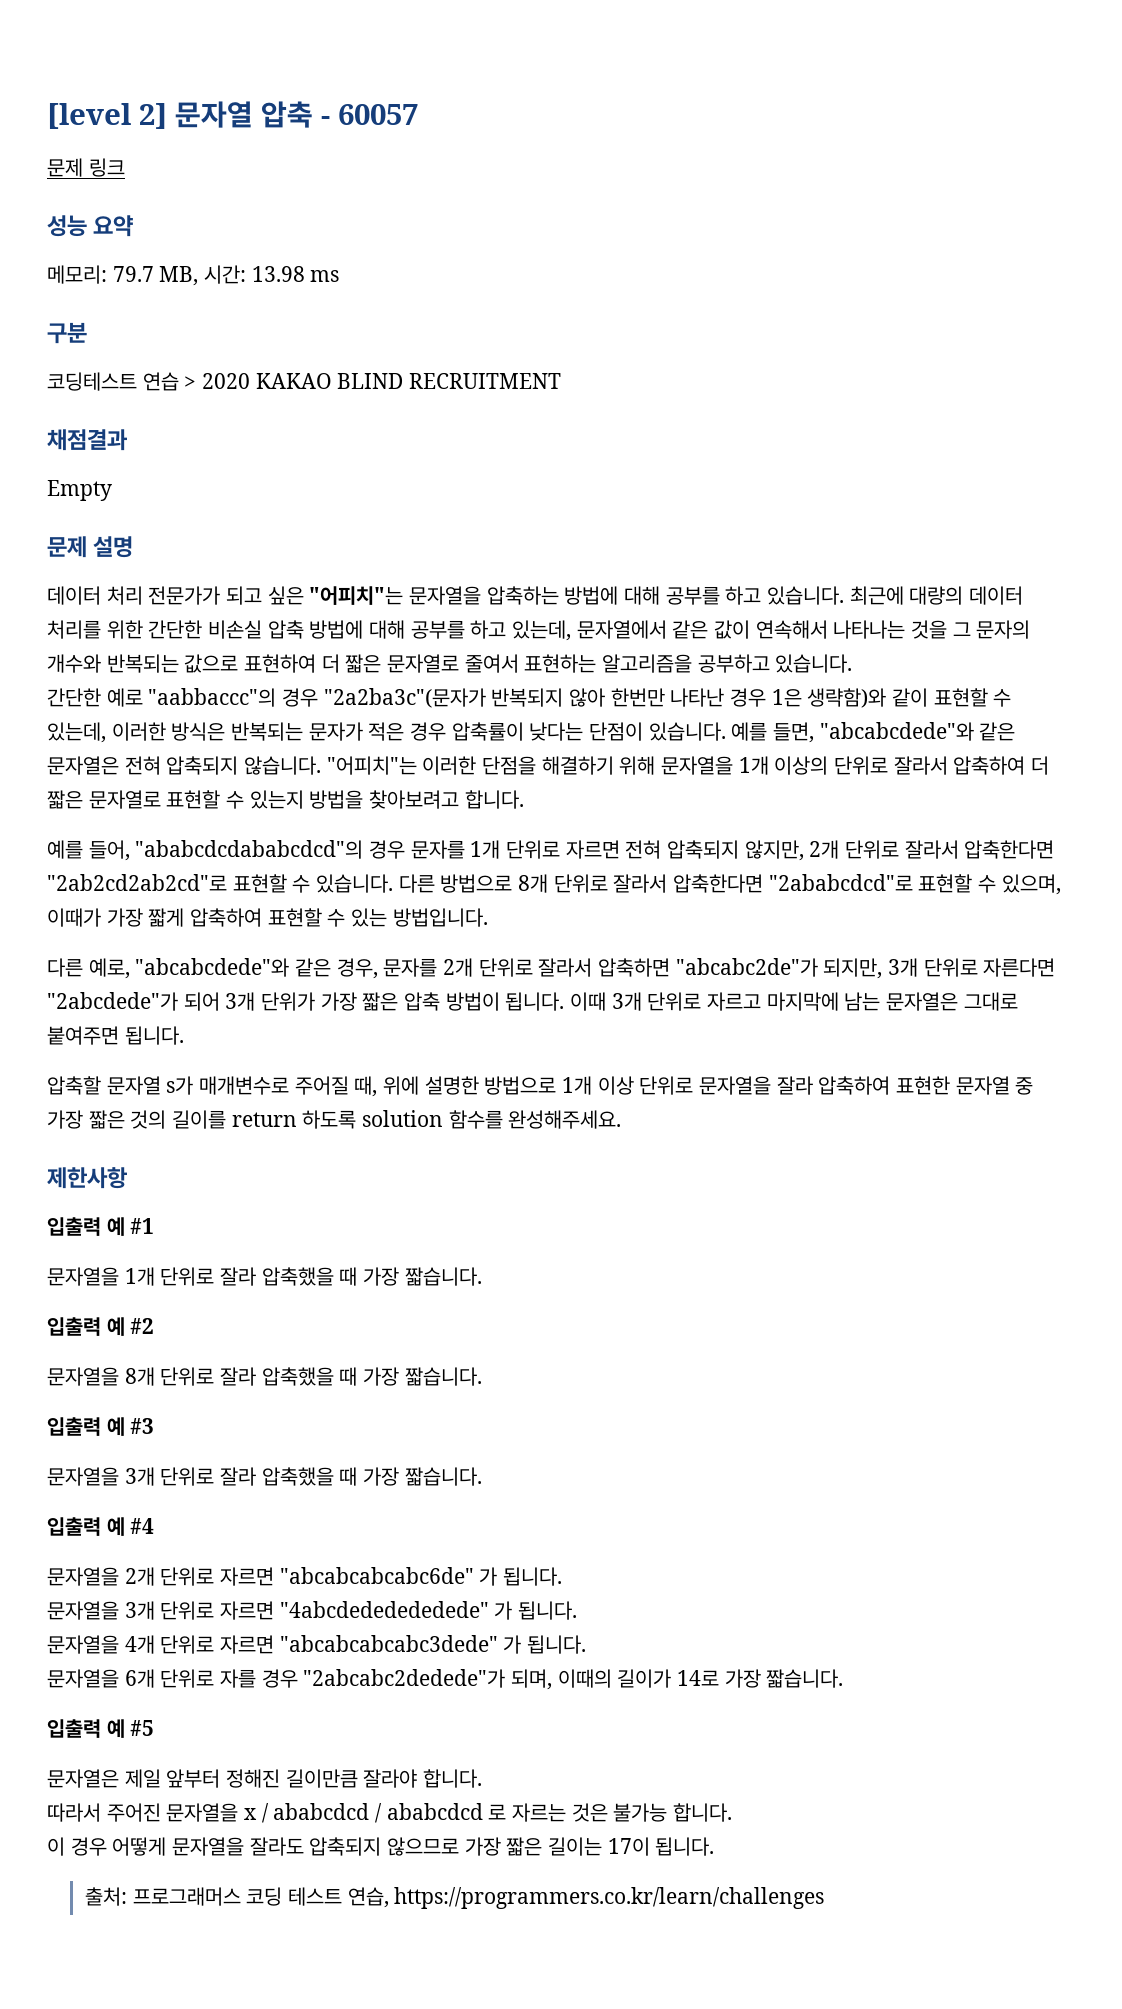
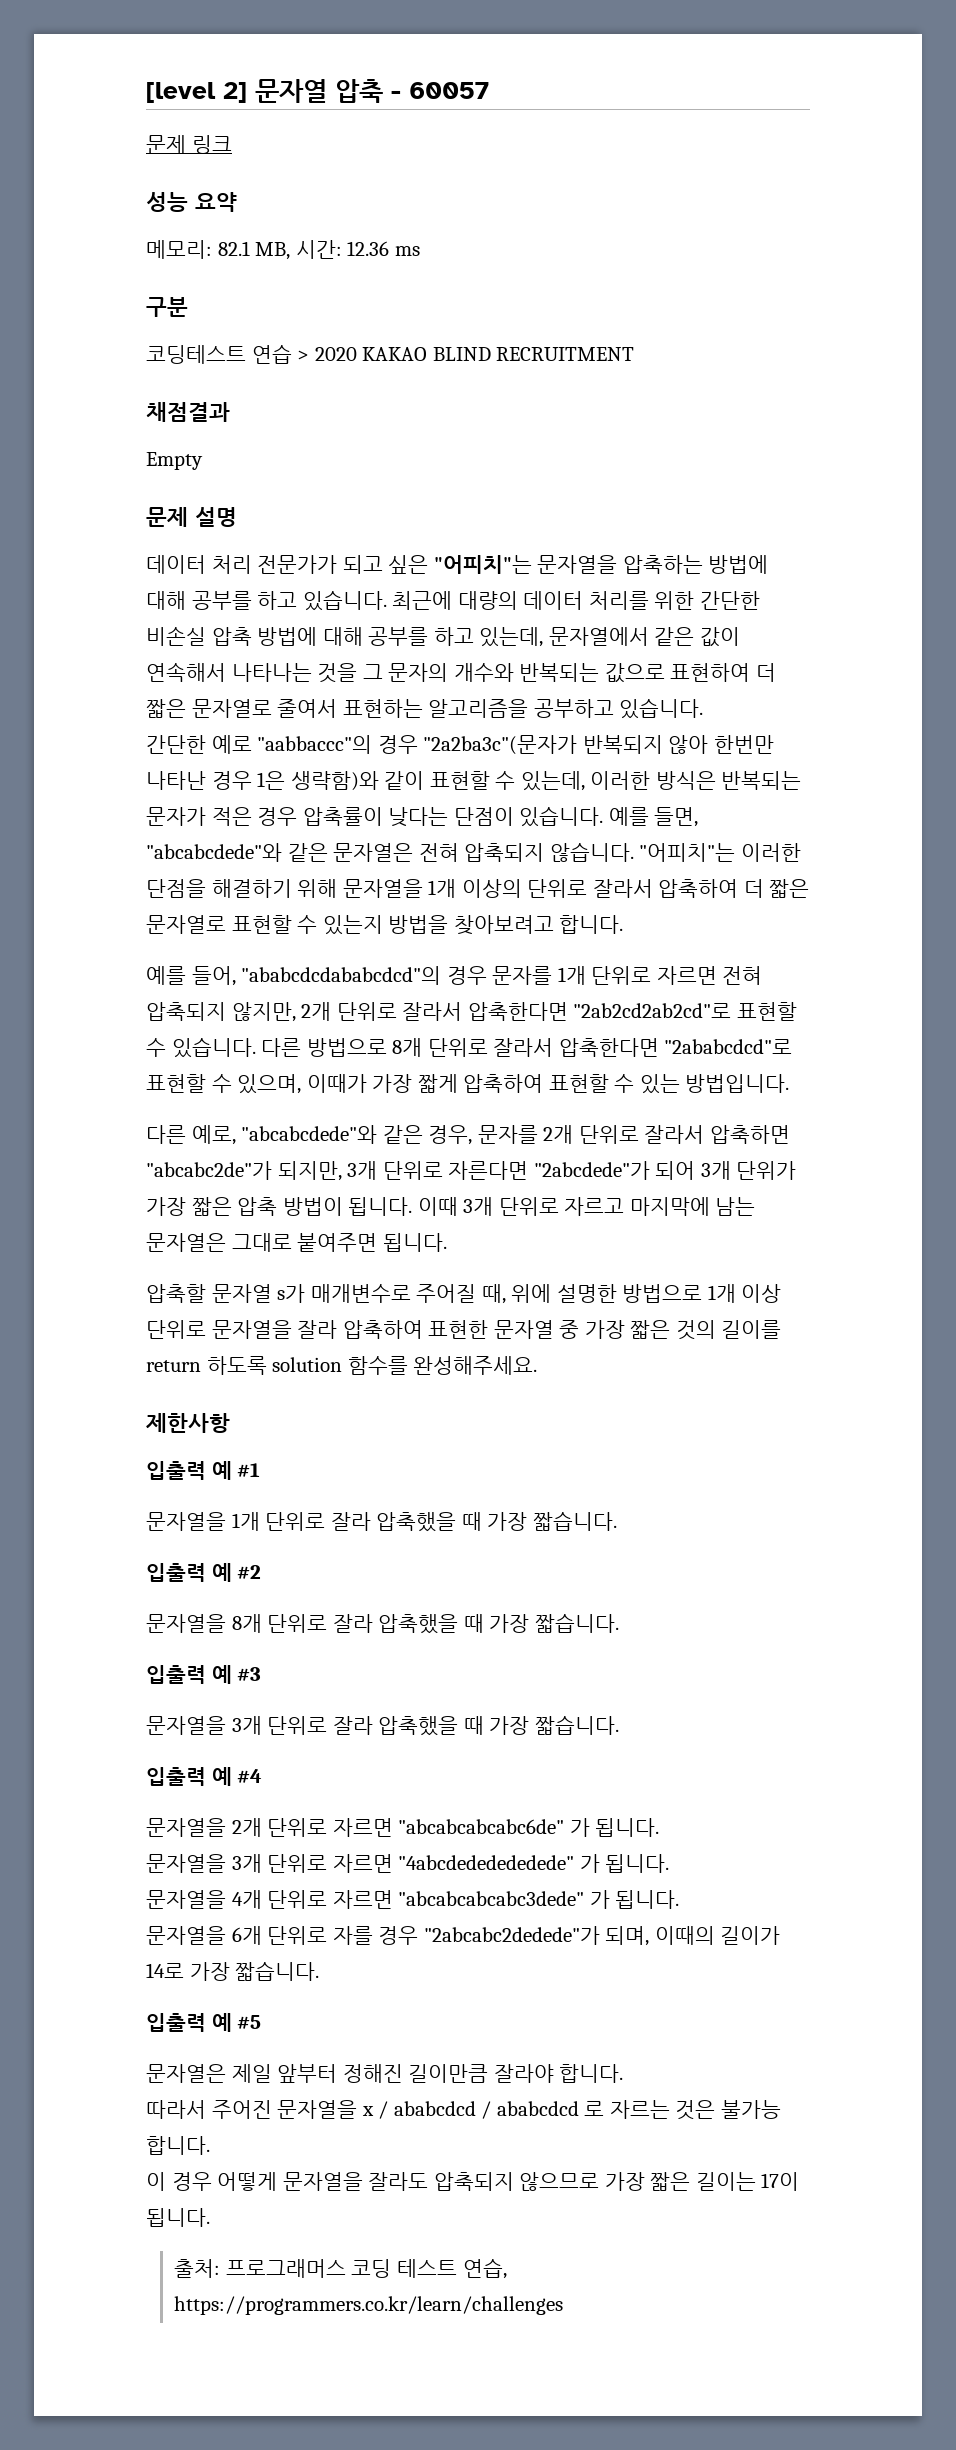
[112,266,154,282] 79.7 -> [217,241,250,256] 82.1
[251,266,305,282] 13.98 -> [347,241,390,256] 12.36

